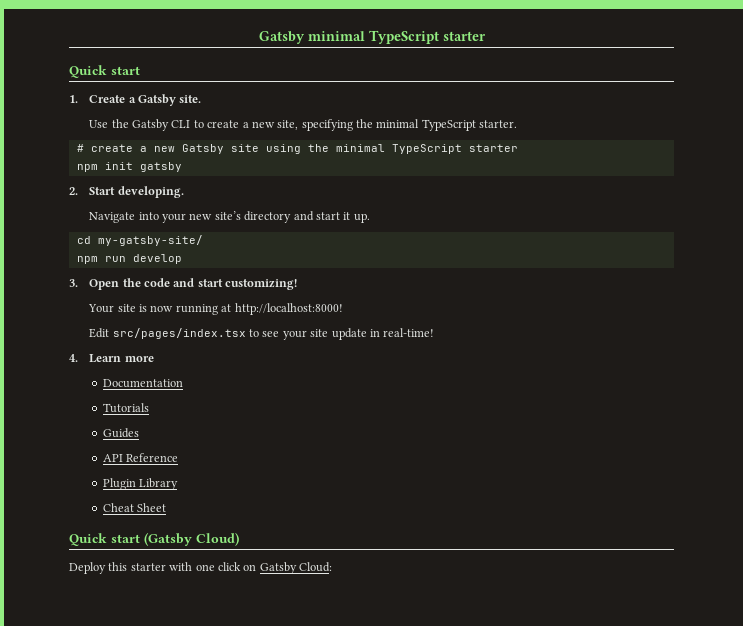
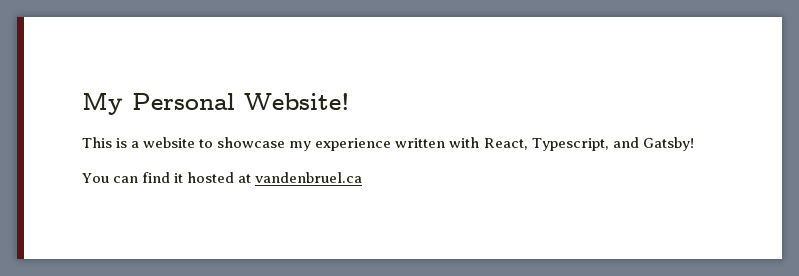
[258,30,486,44] [69,65,140,78] [69,94,202,106] [89,119,518,131] [76,144,518,154] [76,162,182,172] [69,186,184,198] [89,211,370,223] [76,235,203,246] [76,254,182,264] [69,278,298,290] [88,303,343,315] [89,328,435,340] [69,354,154,363] [103,379,184,388] [103,403,150,413] [103,428,140,438] [103,453,179,462] [103,478,179,490] [103,503,167,512] [69,532,239,546] [69,562,332,574] Gatsby minimal TypeScript starter // Quick start // 1. Create a Gatsby site. // Use the Gatsby CLI to create a new site, specifying the minimal TypeScript starter. // # create a new Gatsby site using the minimal TypeScript starter // npm init gatsby // 2. Start developing. // Navigate into your new site’s directory and start it up. // cd my-gatsby-site/ // npm run develop // 3. Open the code and start customizing! // Your site is now running at http://localhost:8000! // Edit src/pages/index.tsx to see your site update in real-time! // 4. Learn more // Documentation // Tutorials // Guides // API Reference // Plugin Library // Cheat Sheet // Quick start (Gatsby Cloud) // Deploy this starter with one click on Gatsby Cloud: -> [82,92,350,115] [82,137,694,151] [82,172,363,183] My Personal Website! // This is a website to showcase my experience written with React, Typescript, and Gatsby! // You can find it hosted at vandenbruel.ca

